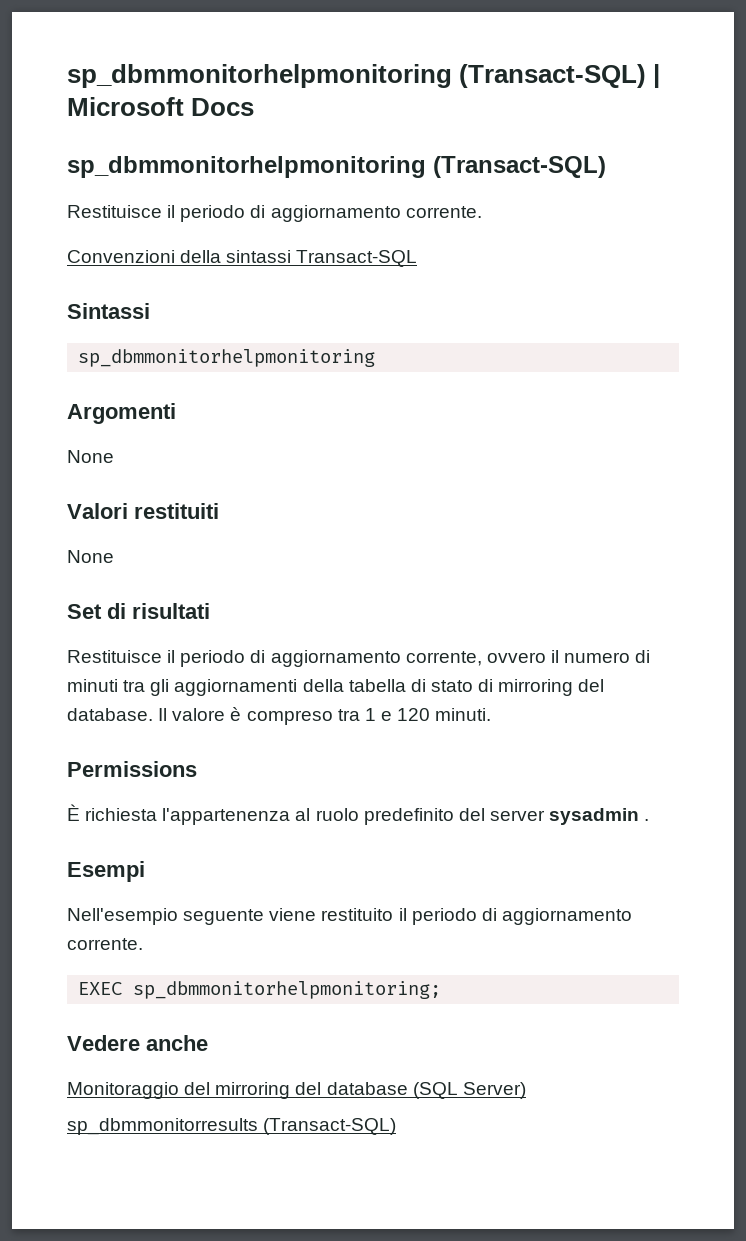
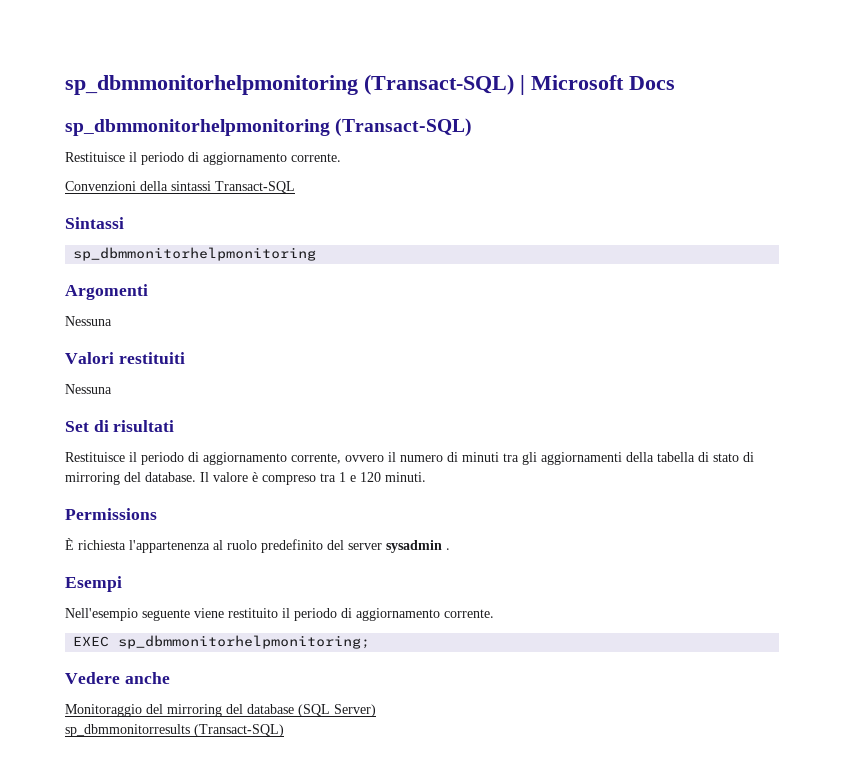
[67,450,114,463] // None -> [65,316,112,326] // Nessuna
[67,550,114,563] // None -> [65,384,112,394] // Nessuna

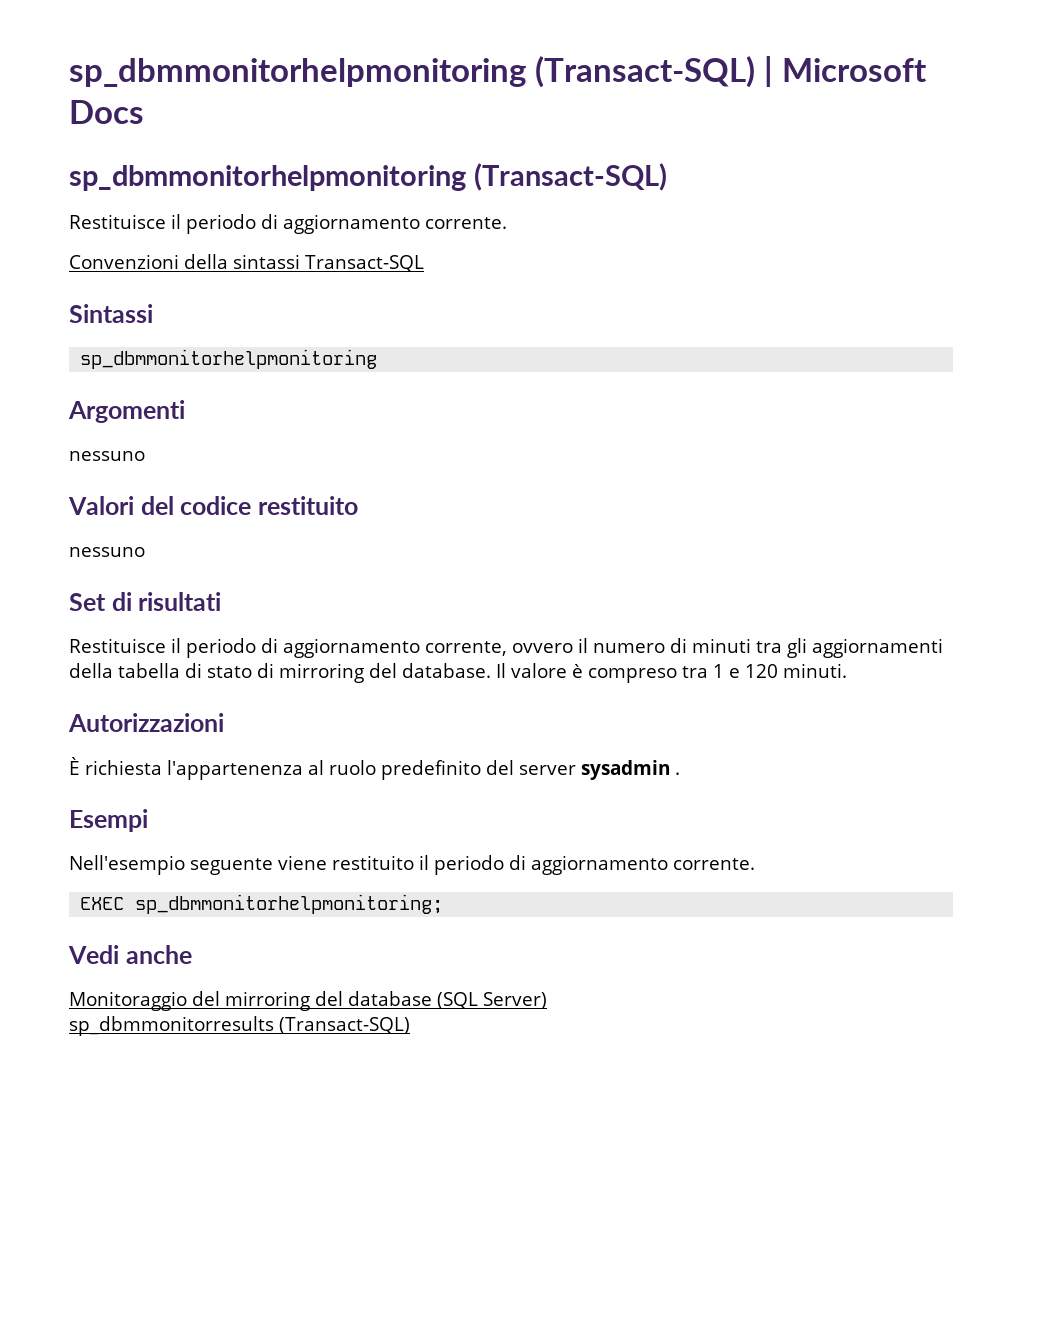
[65,316,112,326] Nessuna -> [69,451,145,461] nessuno
[118,352,185,364] [65,384,112,394] restituiti // Nessuna -> [140,496,358,515] [69,547,145,557] del codice restituito // nessuno
[65,508,157,520] Permissions -> [68,713,224,732] Autorizzazioni
[65,672,120,684] Vedere -> [68,945,119,964] Vedi

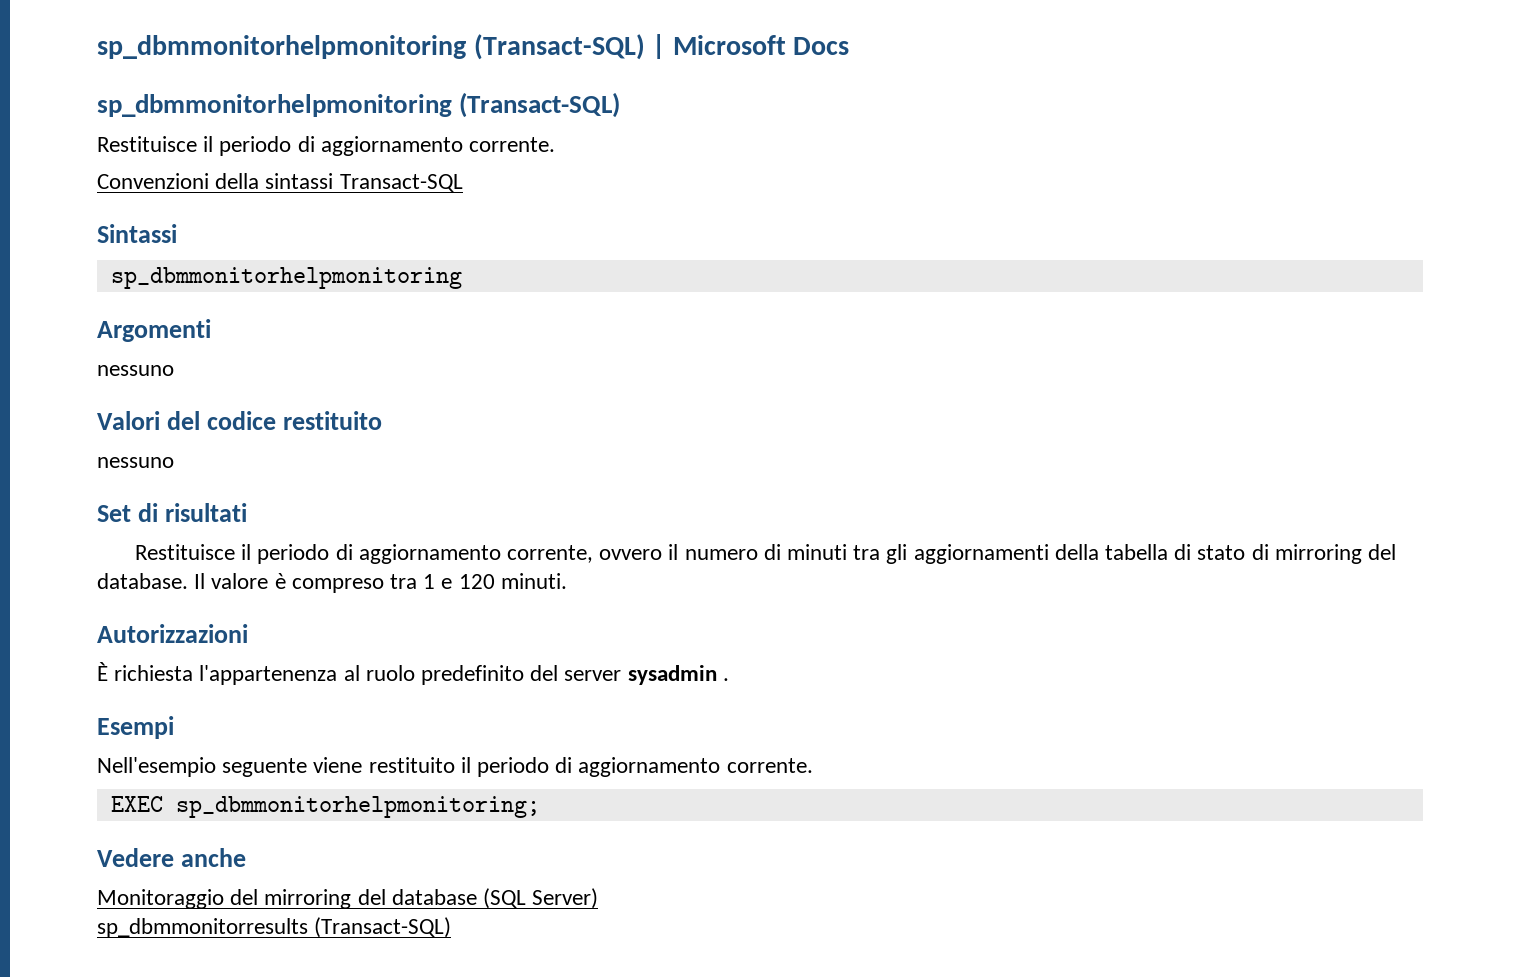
[68,945,119,964] Vedi -> [97,848,174,867] Vedere

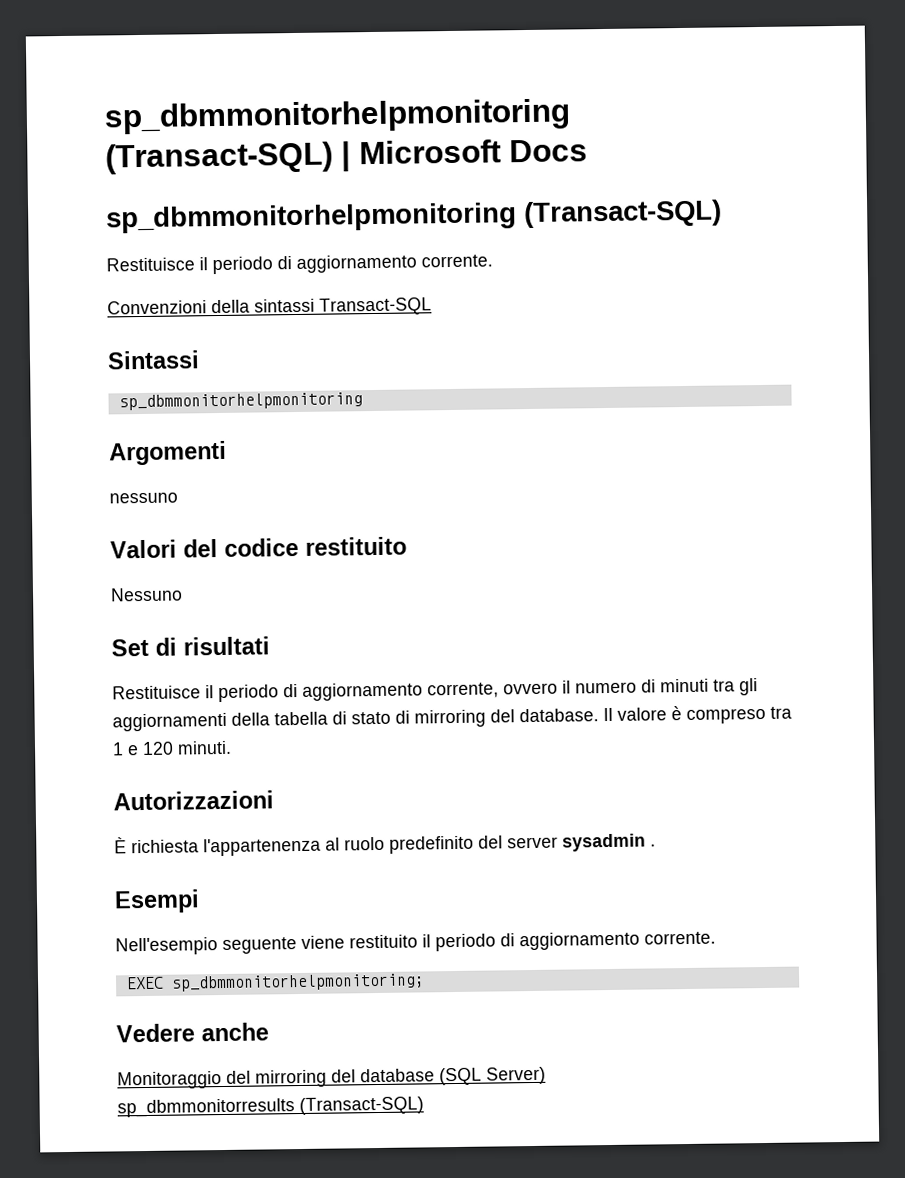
[97,457,174,468] nessuno -> [110,587,183,602] Nessuno

